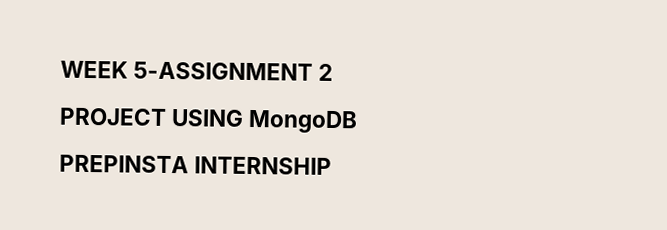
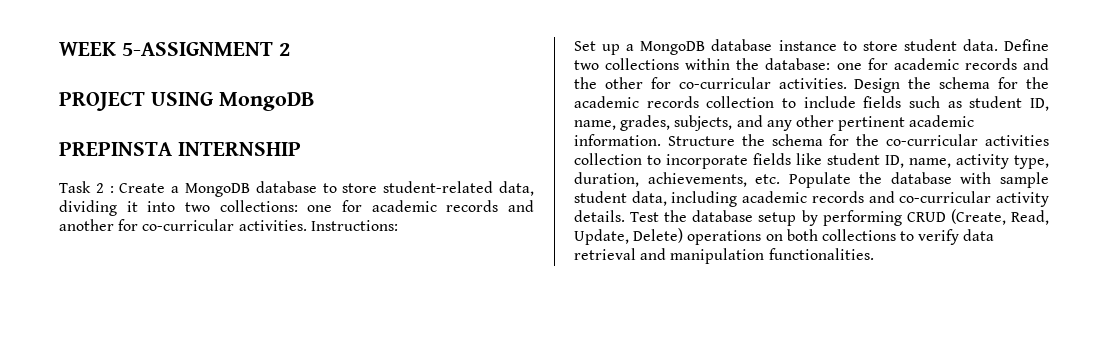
(333, 165) none -> [59,181,534,197] [59,200,534,216] [59,219,398,231] [574,39,1049,55] [574,58,1049,70] [574,77,1049,93] [574,96,1049,111] [574,115,975,131] [574,134,1049,146] [574,153,1049,169] [574,172,1049,188] [574,191,1049,207] [574,209,1049,226] [574,228,995,245] [574,248,874,264] // Task 2 : Create a MongoDB database to store student-related data, dividing it into two collections: one for academic records and another for co-curricular activities. Instructions: // Set up a MongoDB database instance to store student data. Define two collections within the database: one for academic records and the other for co-curricular activities. Design the schema for the academic records collection to include fields such as student ID, name, grades, subjects, and any other pertinent academic information. Structure the schema for the co-curricular activities collection to incorporate fields like student ID, name, activity type, duration, achievements, etc. Populate the database with sample student data, including academic records and co-curricular activity details. Test the database setup by performing CRUD (Create, Read, Update, Delete) operations on both collections to verify data retrieval and manipulation functionalities.

